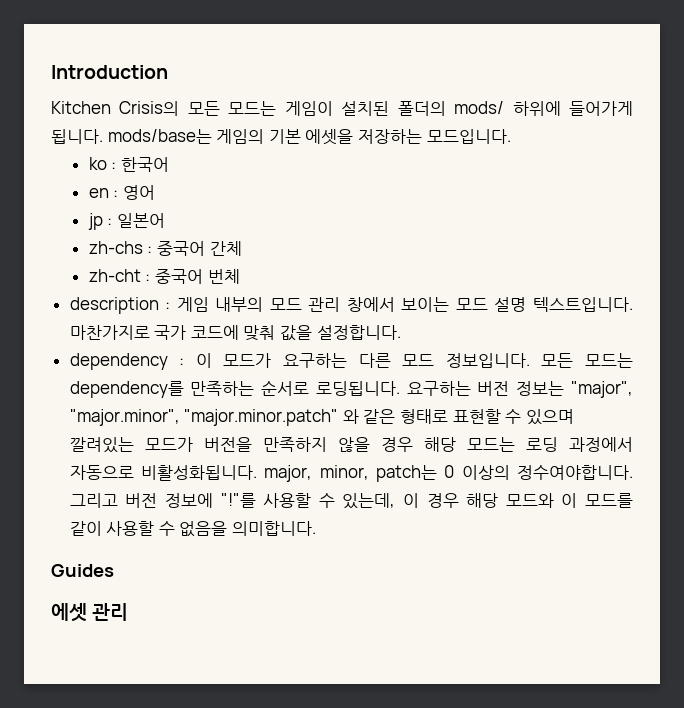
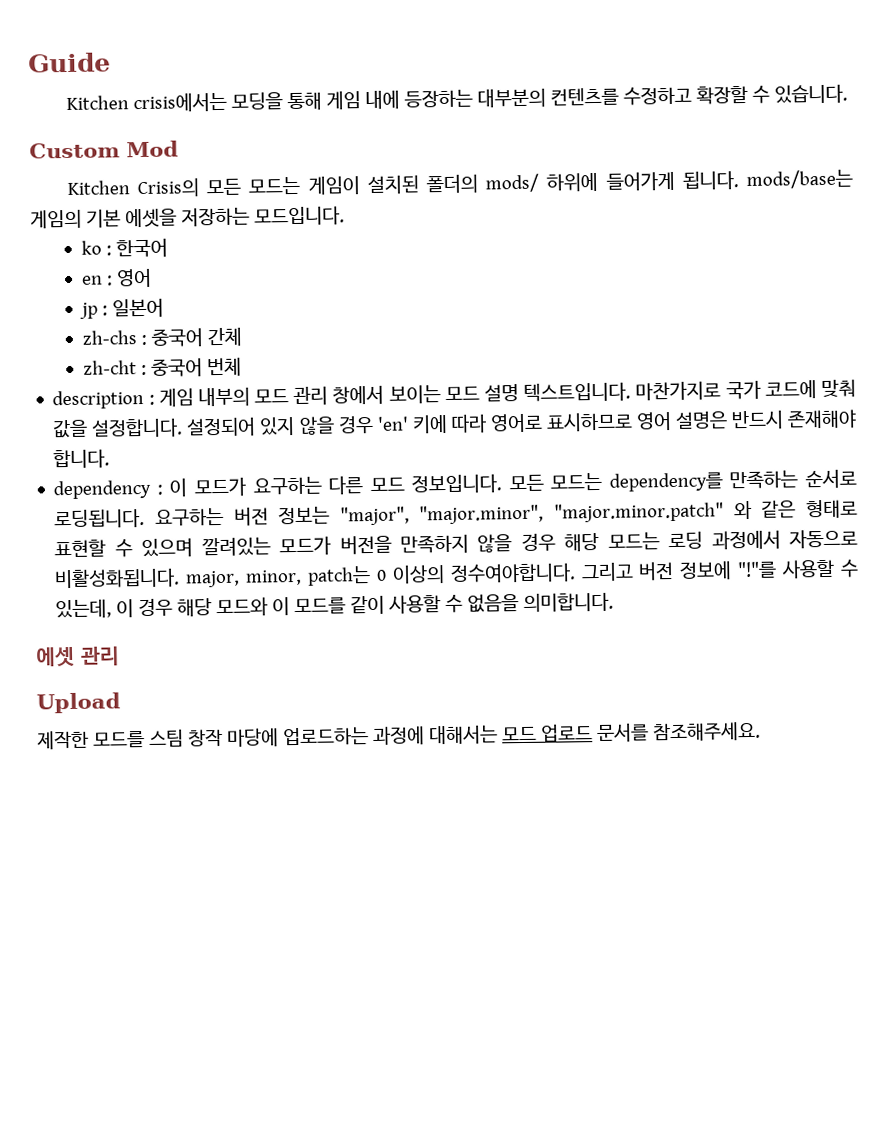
[51,65,168,79] Introduction -> [28,52,111,73] [65,84,848,113] [29,140,179,159] Guide // Kitchen crisis에서는 모딩을 통해 게임 내에 등장하는 대부분의 컨텐츠를 수정하고 확장할 수 있습니다. // Custom Mod
(401, 332) none -> [186,409,858,437] [53,449,111,469] 설정되어 있지 않을 경우 'en' 키에 따라 영어로 표시하므로 영어 설명은 반드시 존재해야 합니다.
[51,564,114,577] // Guides -> (615, 602) none
(128, 612) none -> [36,692,121,714] [37,721,761,750] // Upload // 제작한 모드를 스팀 창작 마당에 업로드하는 과정에 대해서는 모드 업로드 문서를 참조해주세요.

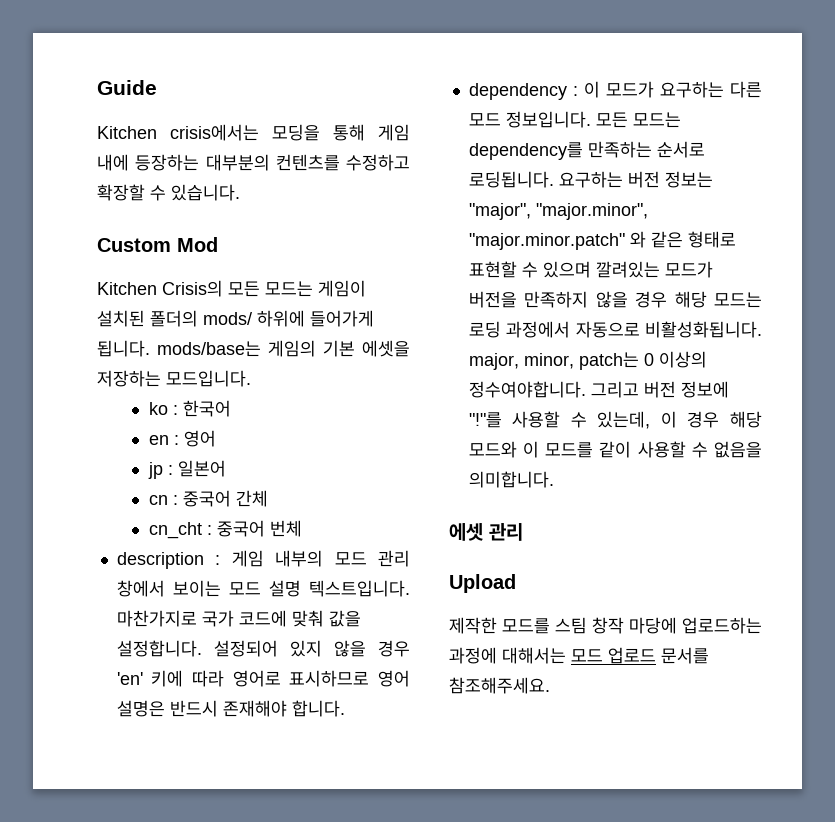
[81,330,137,345] zh-chs -> [148,495,168,505] cn
[82,360,137,375] zh-cht -> [148,522,202,539] cn_cht

